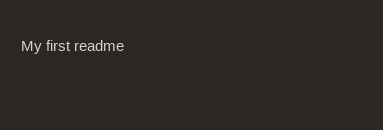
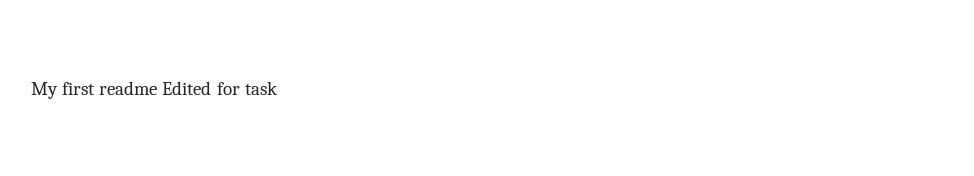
(125, 45) none -> [162,81,278,95] Edited for task

